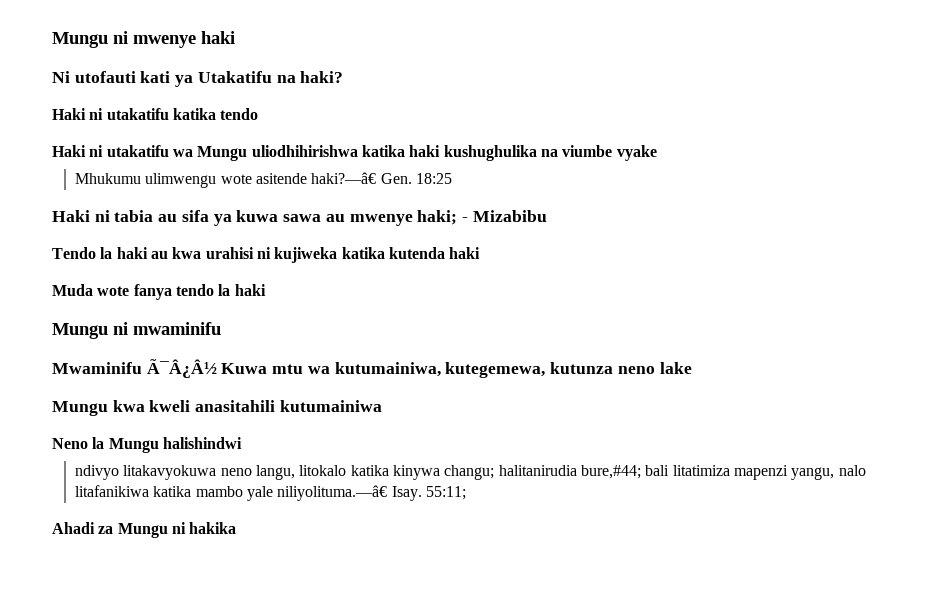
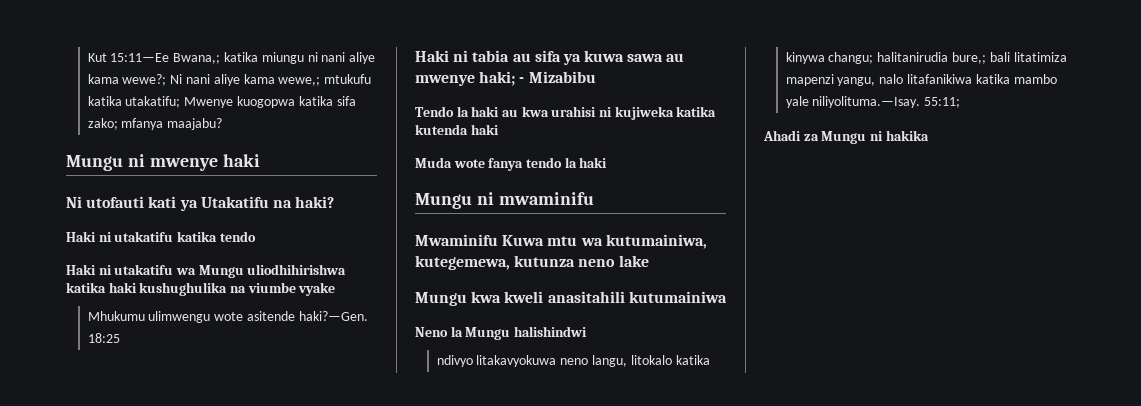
(52, 40) none -> [87,52,376,64] [87,74,372,86] [87,96,356,108] [87,118,223,130] Kut 15:11—Ee Bwana,; katika miungu ni nani aliye kama wewe?; Ni nani aliye kama wewe,; mtukufu katika utakatifu; Mwenye kuogopwa katika sifa zako; mfanya maajabu? //
[311,172,412,184] haki?—â€ Gen. -> [298,311,368,321] haki?—Gen.
[146,359,217,378] Ã¯Â¿Â½ -> (498, 240) none
[580,465,641,479] bure,#44; -> [952,52,987,64] bure,;
[277,485,422,501] niliyolituma.—â€ Isay. -> [812,96,921,108] niliyolituma.—Isay.

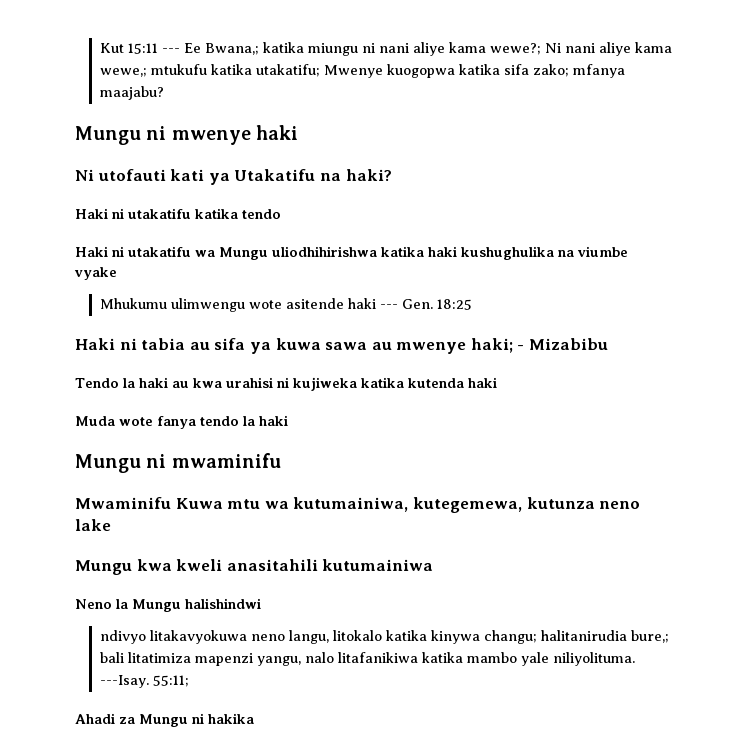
[110,53,170,62] 15:11—Ee -> [127,43,201,54] 15:11 --- Ee
[298,311,368,321] haki?—Gen. -> [347,298,433,309] haki --- Gen.
[812,96,921,108] niliyolituma.—Isay. -> [552,652,635,666] [99,675,149,688] niliyolituma. ---Isay.

